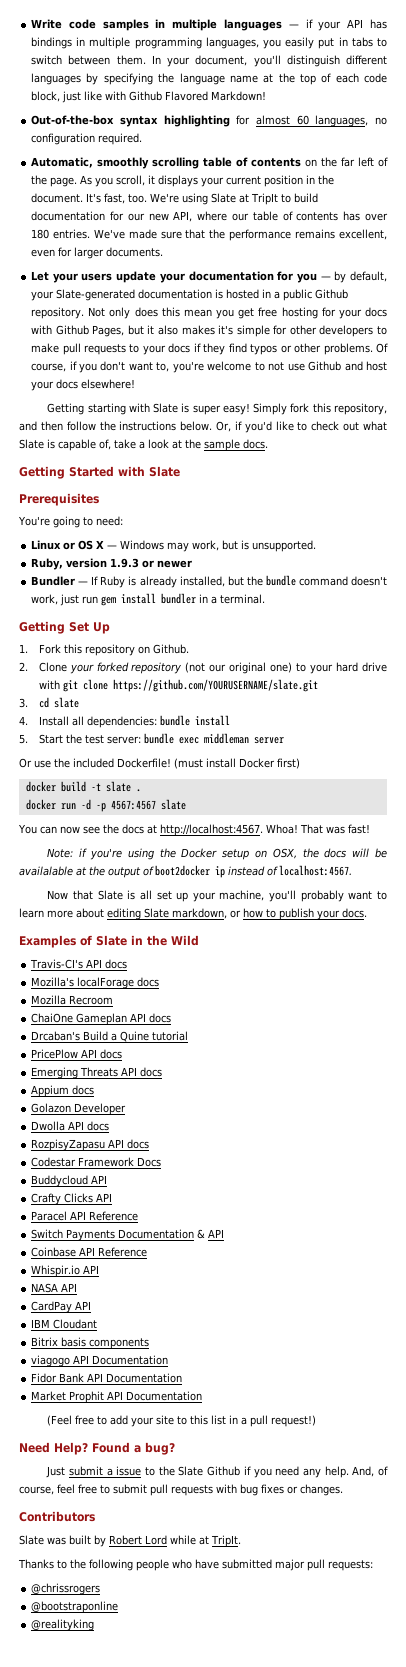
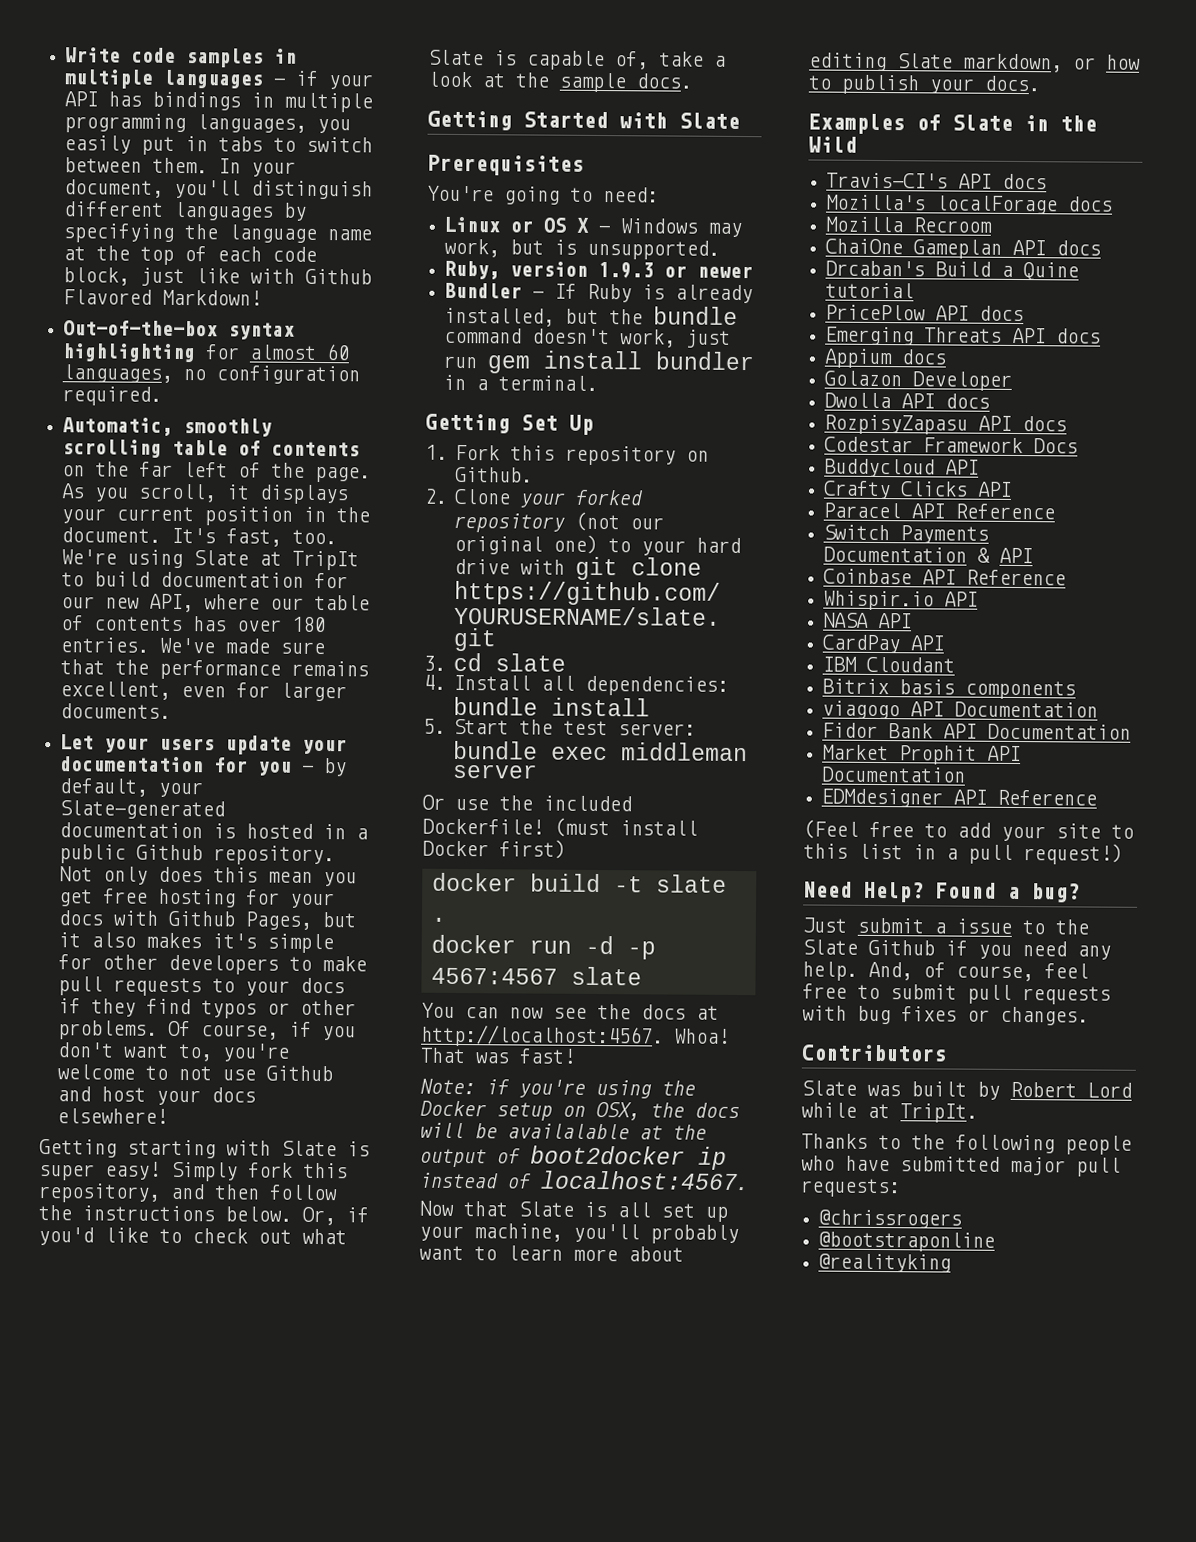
(203, 1396) none -> [821,788,1098,808] // EDMdesigner API Reference

